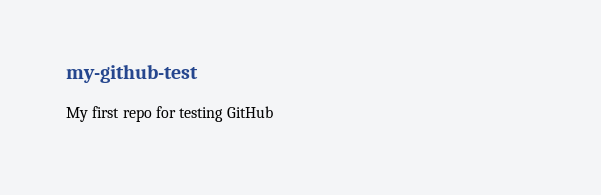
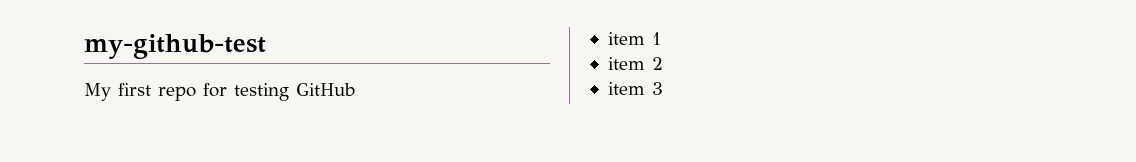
(273, 112) none -> [607,32,661,45] [607,57,663,70] [607,82,663,95] // item 1 // item 2 // item 3

